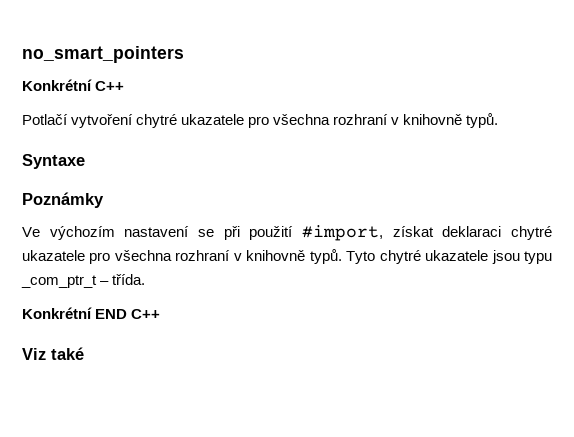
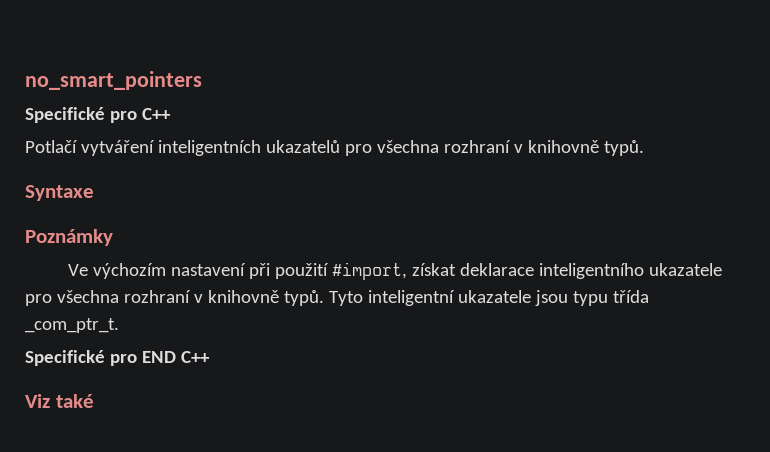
[22,79,92,91] Konkrétní -> [25,107,137,123] Specifické pro
[71,114,245,128] vytvoření chytré ukazatele -> [80,140,340,156] vytváření inteligentních ukazatelů
[198,229,214,237] se -> (246, 269) none
[442,226,552,240] deklaraci chytré -> [459,263,644,279] deklarace inteligentního
[379,250,421,264] chytré -> [367,290,455,306] inteligentní
[21,274,146,288] [22,307,92,319] _com_ptr_t – třída. // Konkrétní -> [612,290,649,303] [25,318,119,333] [25,350,137,366] třída _com_ptr_t. // Specifické pro

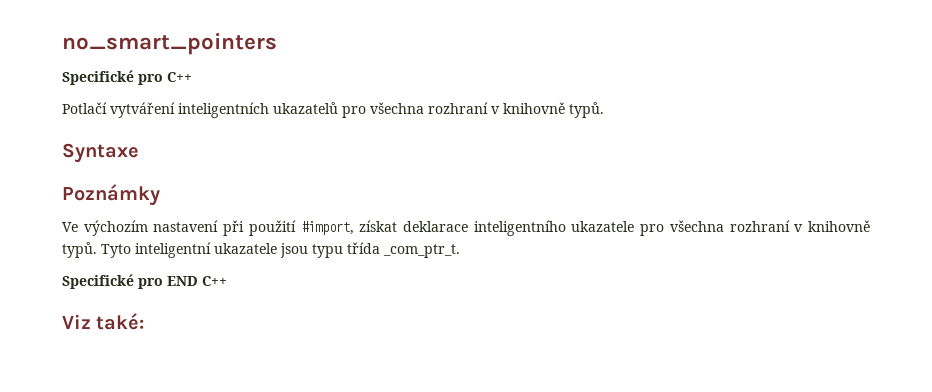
[55,394,94,408] také -> [96,313,145,330] také:

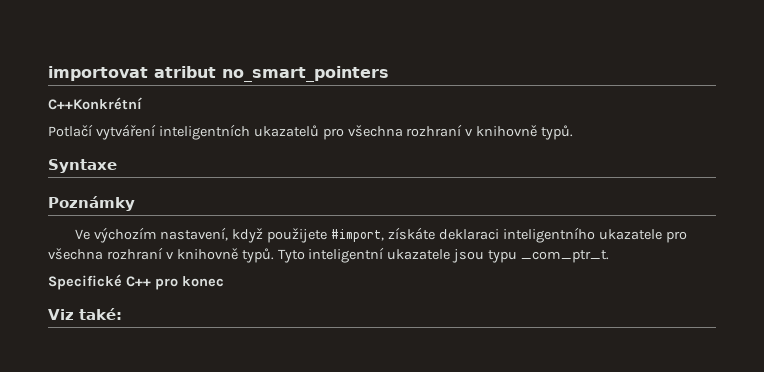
(62, 44) none -> [48,66,216,81] importovat atribut
[62,70,192,85] Specifické pro C++ -> [48,97,142,110] C++Konkrétní
[153,220,469,236] nastavení při použití #import, získat deklarace -> [160,227,500,243] nastavení, když použijete #import, získáte deklaraci
[347,242,380,254] třída -> (518, 256) none
[138,276,227,289] pro END C++ -> [125,276,224,290] C++ pro konec

